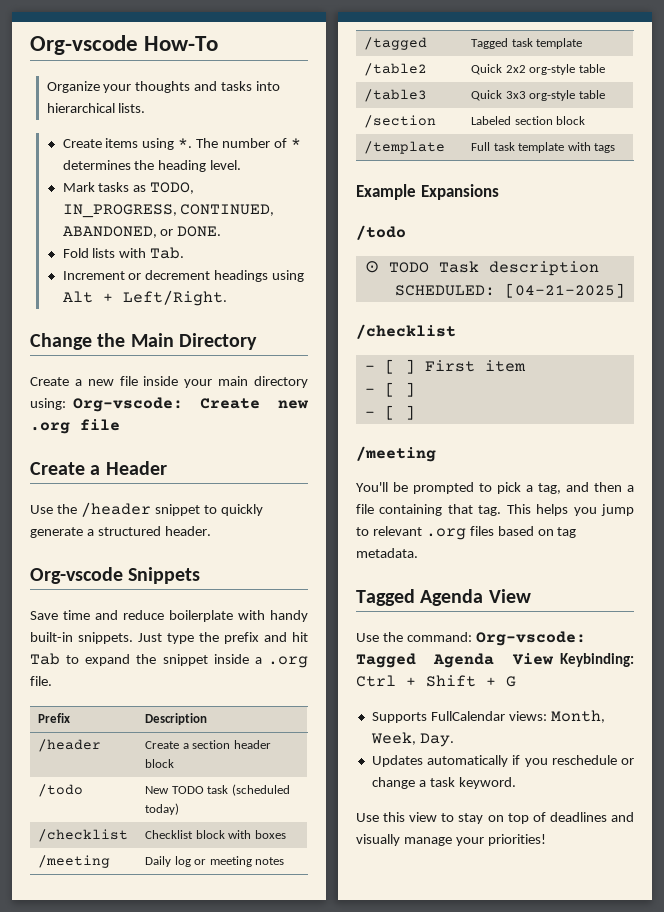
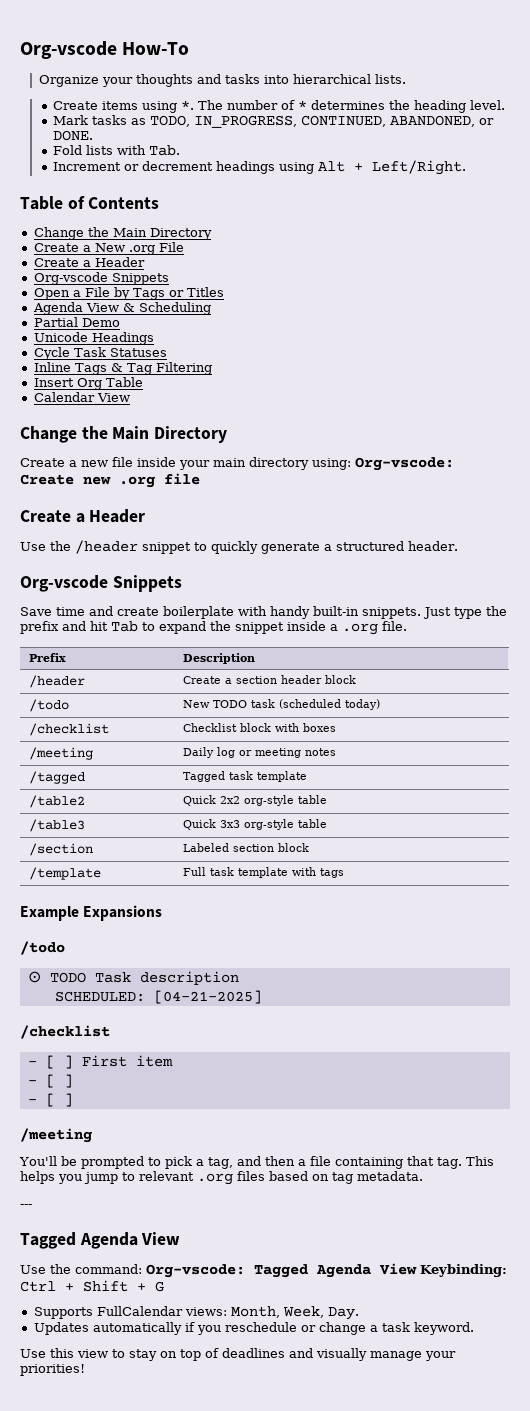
(227, 298) none -> [20,196,160,210] [33,227,212,240] [33,242,184,255] [33,257,145,267] [33,272,169,285] [33,287,224,300] [32,302,211,315] [33,317,120,327] [33,332,154,345] [33,347,167,360] [33,362,212,375] [33,377,143,390] [33,392,130,402] // Table of Contents // Change the Main Directory // Create a New .org File // Create a Header // Org-vscode Snippets // Open a File by Tags or Titles // Agenda View & Scheduling // Partial Demo // Unicode Headings // Cycle Task Statuses // Inline Tags & Tag Filtering // Insert Org Table // Calendar View
[123,610,164,620] reduce -> [117,607,159,616] create
(418, 553) none -> [20,1204,32,1208] // ---

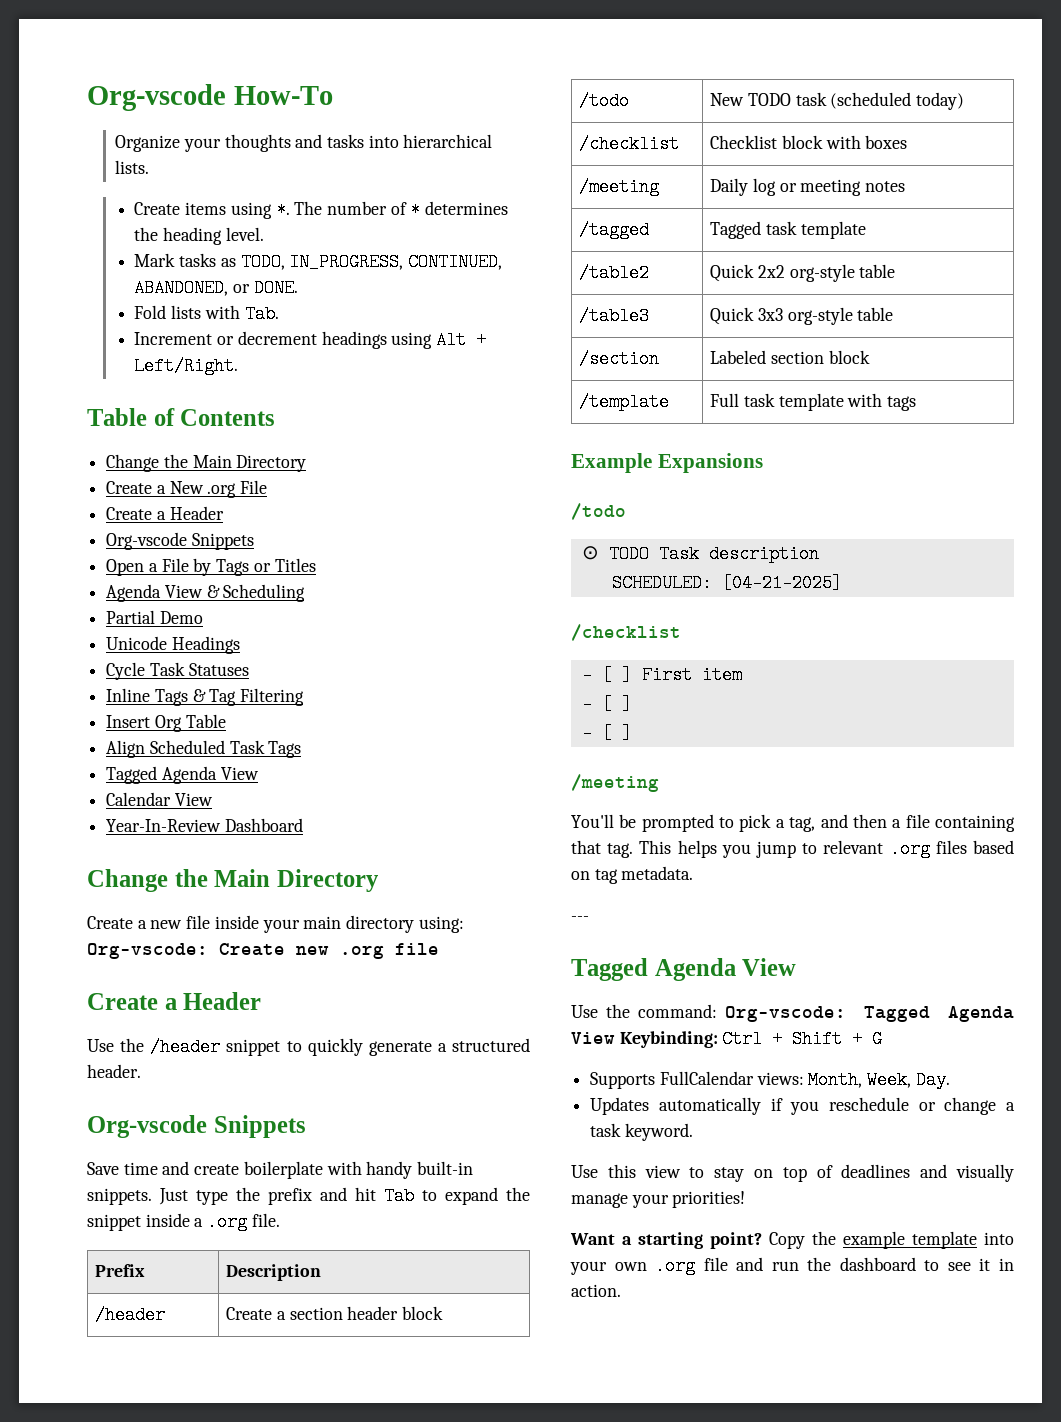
(143, 382) none -> [106,740,302,758] [106,766,259,784] // Align Scheduled Task Tags // Tagged Agenda View
(130, 397) none -> [106,818,303,832] // Year-In-Review Dashboard
(85, 1370) none -> [570,1231,1014,1249] [570,1257,1014,1275] [571,1284,621,1297] // Want a starting point? Copy the example template into your own .org file and run the dashboard to see it in action.

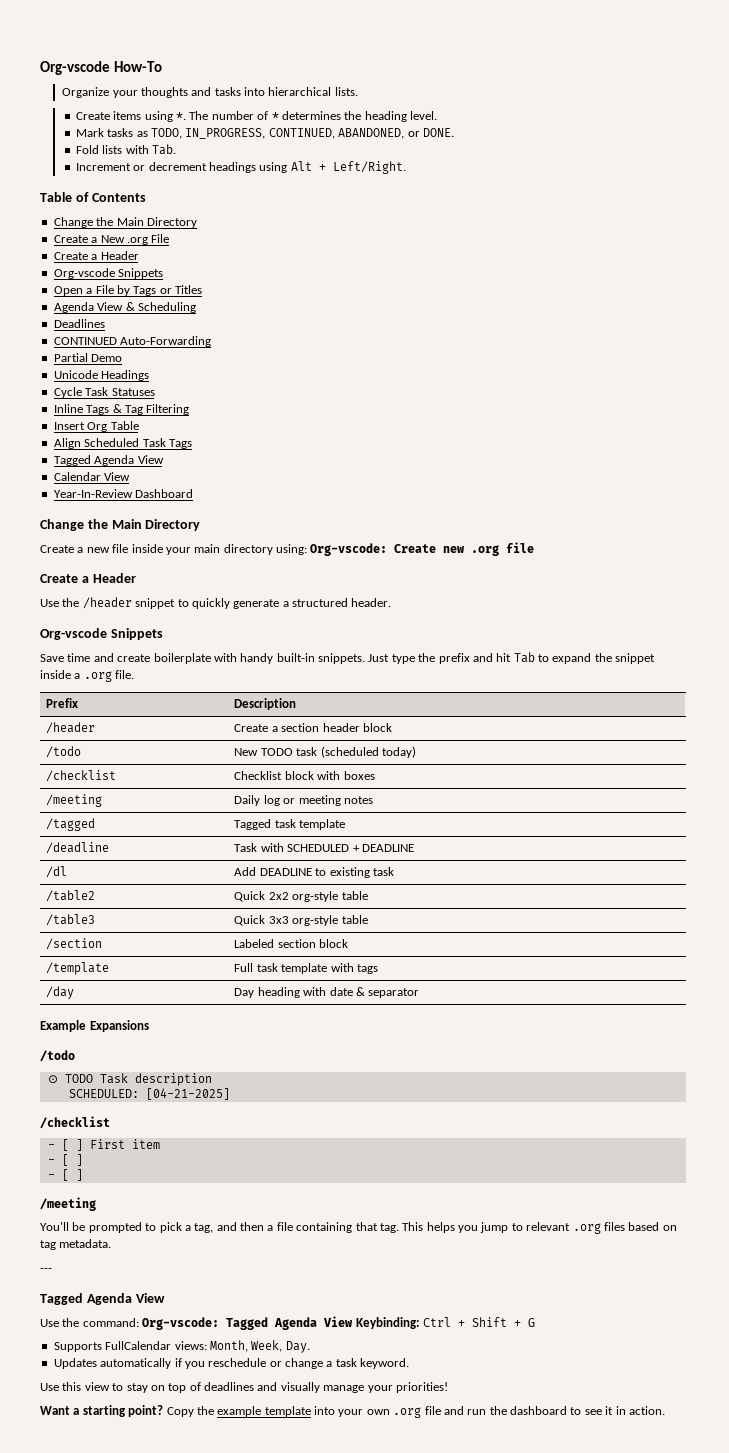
(306, 593) none -> [53,319,105,328] [53,336,212,347] // Deadlines // CONTINUED Auto-Forwarding
(866, 230) none -> [46,842,110,854] [234,843,414,852] [46,866,68,878] [234,867,394,878] // /deadline | Task with SCHEDULED + DEADLINE // /dl | Add DEADLINE to existing task
(917, 403) none -> [46,986,75,999] [234,987,420,998] // /day | Day heading with date & separator

